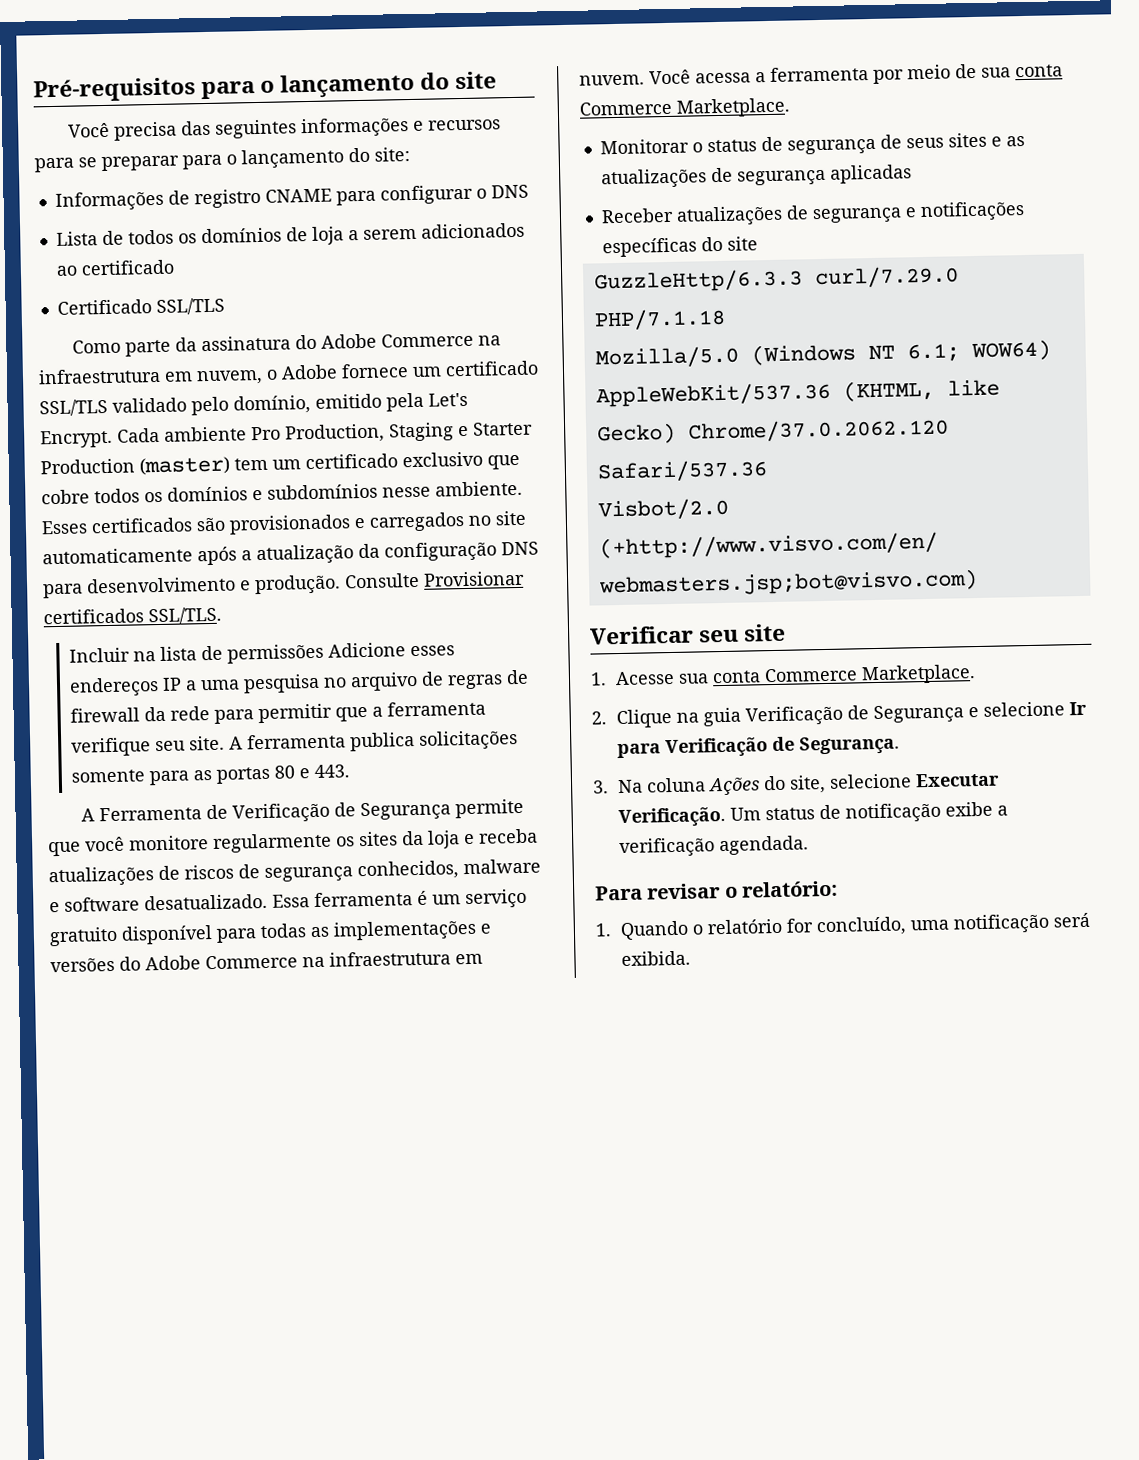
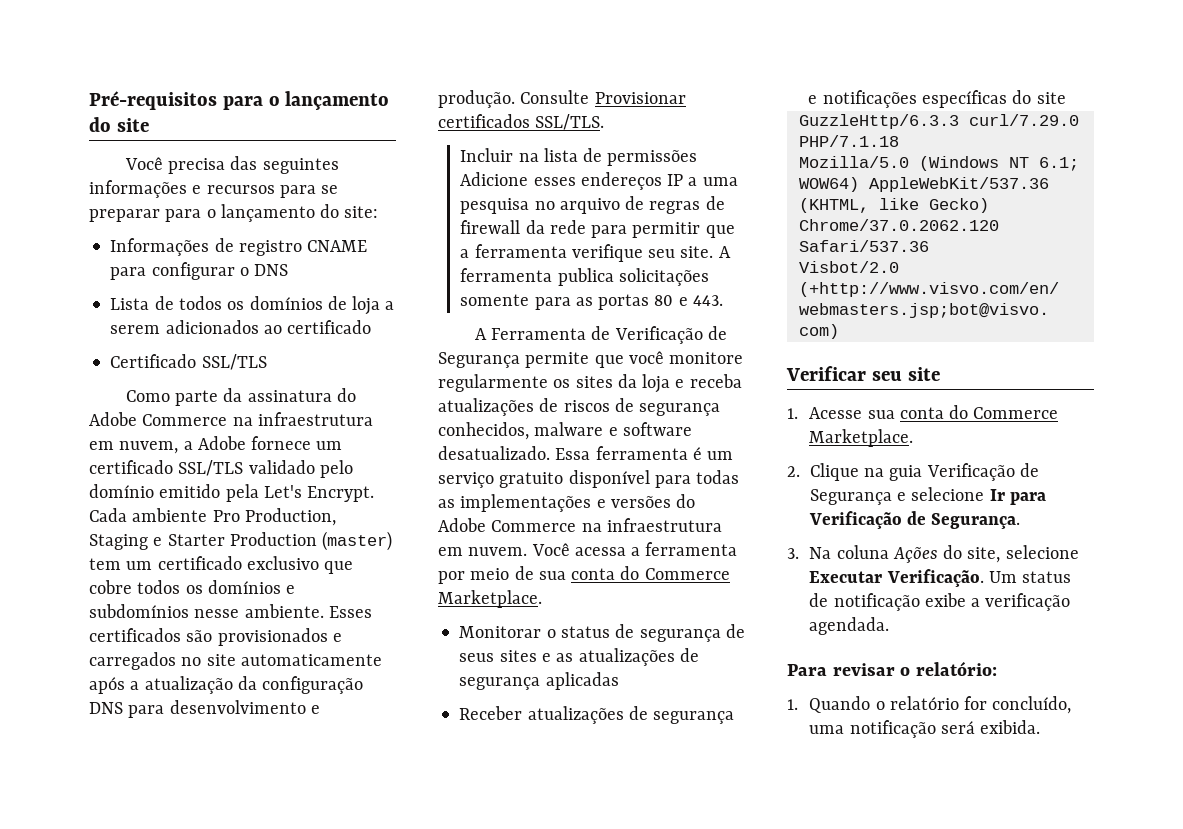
[266,369,278,380] o -> [183,441,193,450] a
[233,395,311,415] domínio, -> [89,484,154,498] domínio
(1063, 71) none -> [620,566,640,580] do
(762, 677) none -> [949,405,969,419] do

